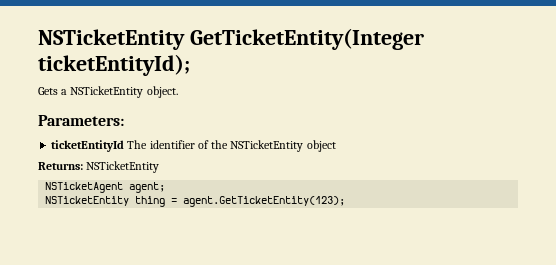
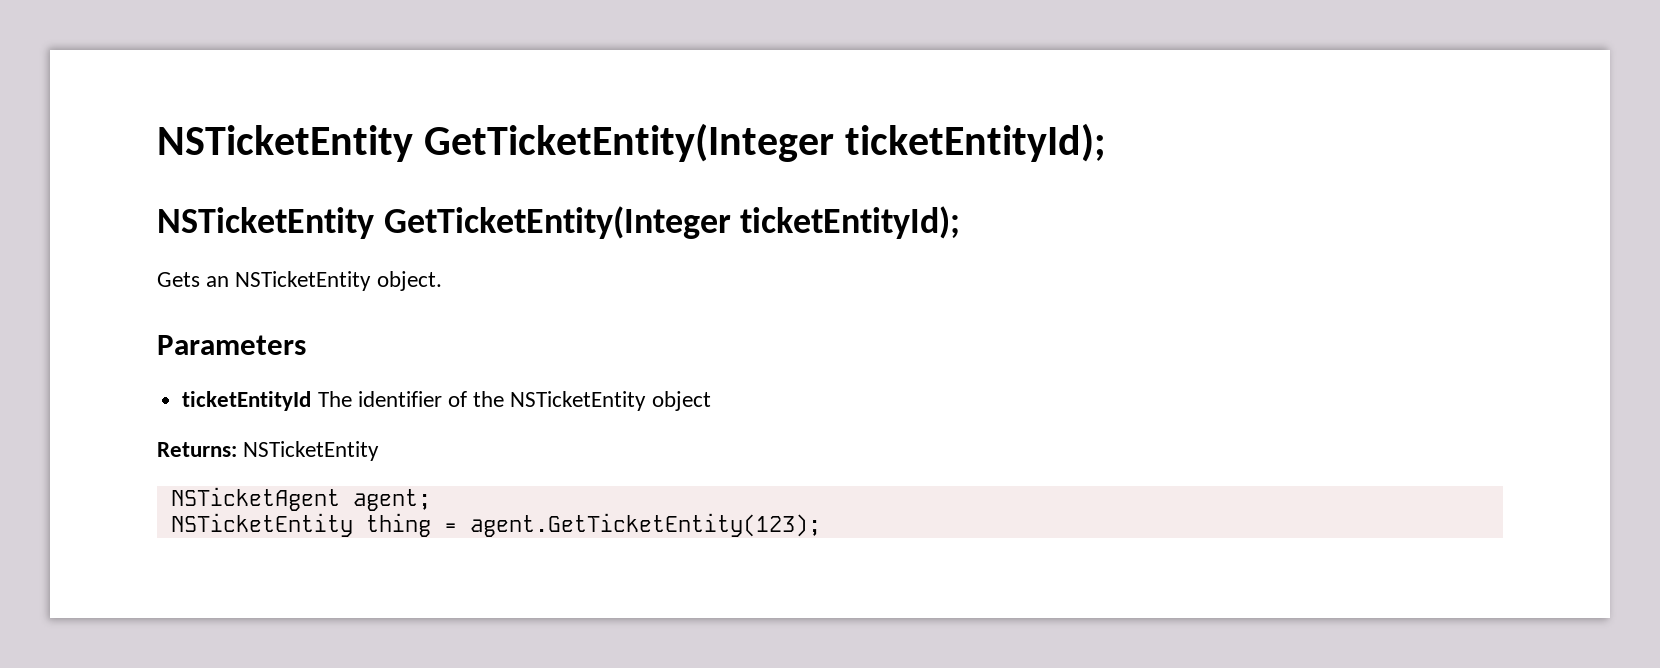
[38,28,424,50] [38,54,190,76] NSTicketEntity GetTicketEntity(Integer ticketEntityId); -> [157,123,1107,162] [157,206,961,239] NSTicketEntity GetTicketEntity(Integer ticketEntityId); // NSTicketEntity GetTicketEntity(Integer ticketEntityId);
[61,89,68,95] a -> [206,276,230,287] an
[38,115,124,126] Parameters: -> [157,335,306,355] Parameters

